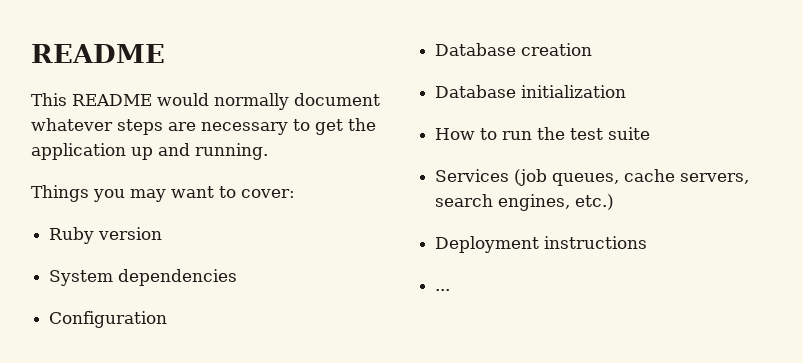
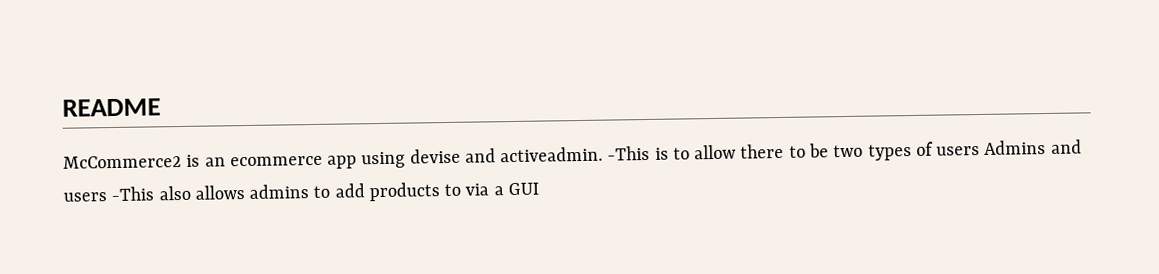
[31,93,380,110] [31,118,376,135] [31,143,268,160] [31,185,295,202] [49,227,163,244] [49,269,238,286] [49,311,168,328] [435,43,593,56] [435,85,627,98] [435,127,651,140] [435,169,750,186] [435,194,615,211] [435,236,648,253] [435,289,451,291] This README would normally document whatever steps are necessary to get the application up and running. // Things you may want to cover: // Ruby version // System dependencies // Configuration // Database creation // Database initialization // How to run the test suite // Services (job queues, cache servers, search engines, etc.) // Deployment instructions // ... -> [63,139,1082,169] [63,182,539,202] McCommerce2 is an ecommerce app using devise and activeadmin. -This is to allow there to be two types of users Admins and users -This also allows admins to add products to via a GUI

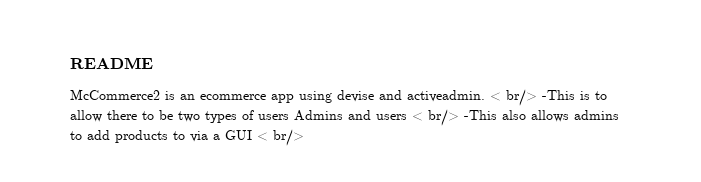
(604, 154) none -> [490,89,537,106] < br/>
(107, 197) none -> [412,109,459,126] < br/>
(539, 189) none -> [257,129,304,146] < br/>

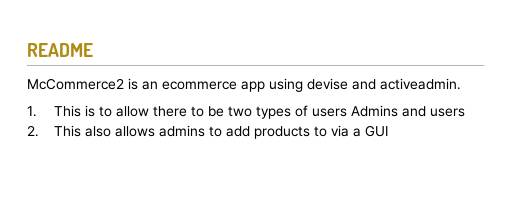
[490,89,575,106] < br/> -This -> [27,105,81,117] // 1. This
[412,109,497,126] < br/> -This -> [27,125,81,137] // 2. This
[257,129,304,146] < br/> -> (388, 131) none

